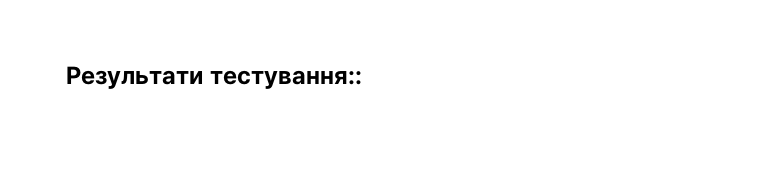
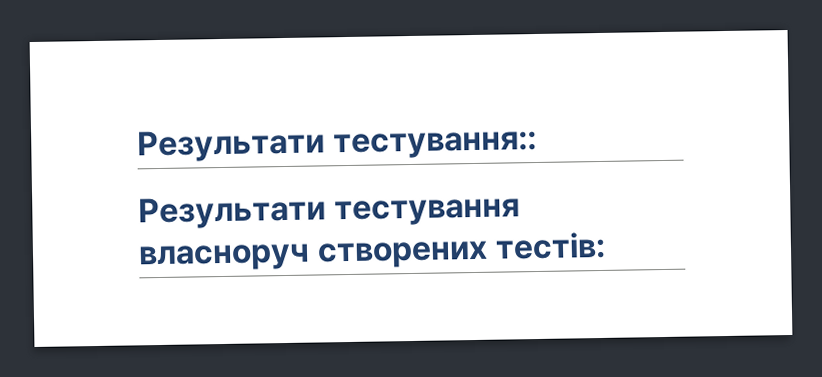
(362, 79) none -> [138,195,520,230] [138,231,606,272] // Результати тестування власноруч створених тестів:

